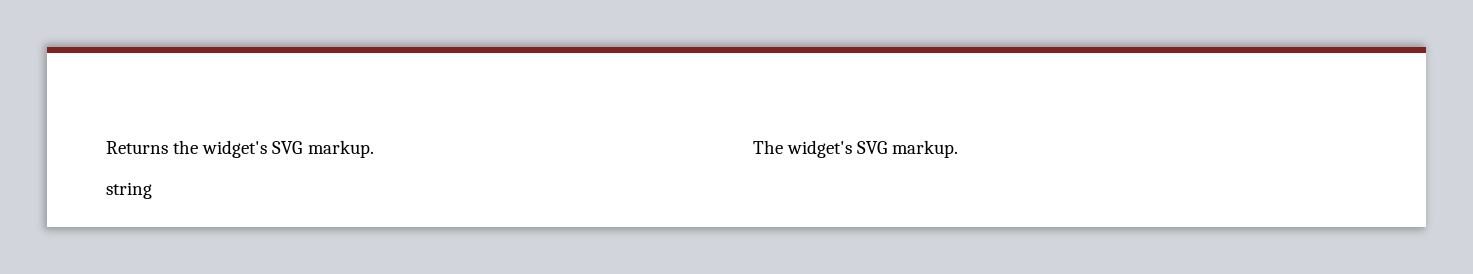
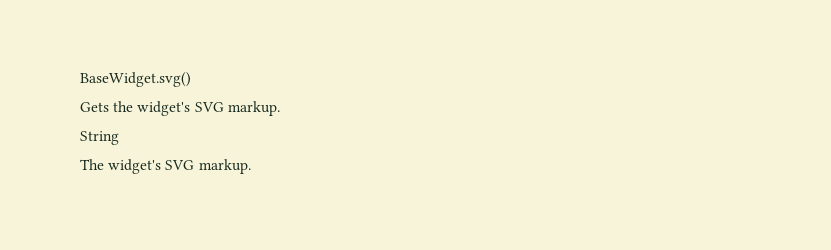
[106,141,168,154] Returns -> [80,72,191,87] [80,102,109,112] BaseWidget.svg() // Gets
[106,182,152,199] string -> [80,131,119,145] String

